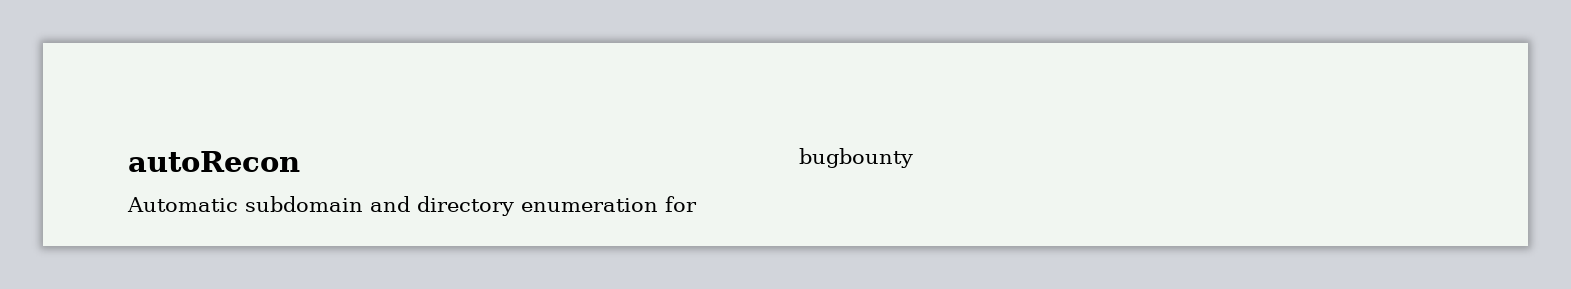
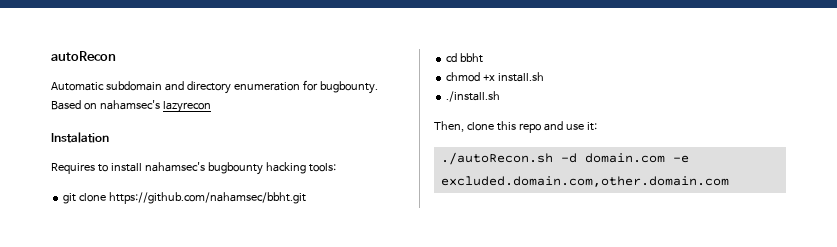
[799,148,913,168] bugbounty -> [319,81,378,94] [51,100,211,113] [51,132,109,143] [51,162,336,175] [63,192,307,204] [446,53,484,63] [446,72,545,82] [446,91,501,102] [434,121,597,133] [440,152,689,165] [440,176,729,187] bugbounty. Based on nahamsec's lazyrecon // Instalation // Requires to install nahamsec's bugbounty hacking tools: // git clone https://github.com/nahamsec/bbht.git // cd bbht // chmod +x install.sh // ./install.sh // Then, clone this repo and use it: // ./autoRecon.sh -d domain.com -e excluded.domain.com,other.domain.com

